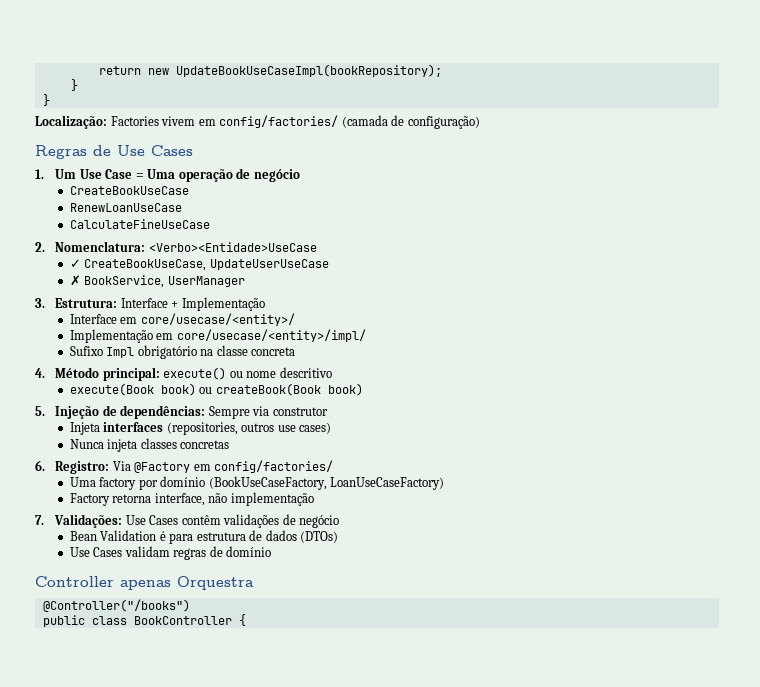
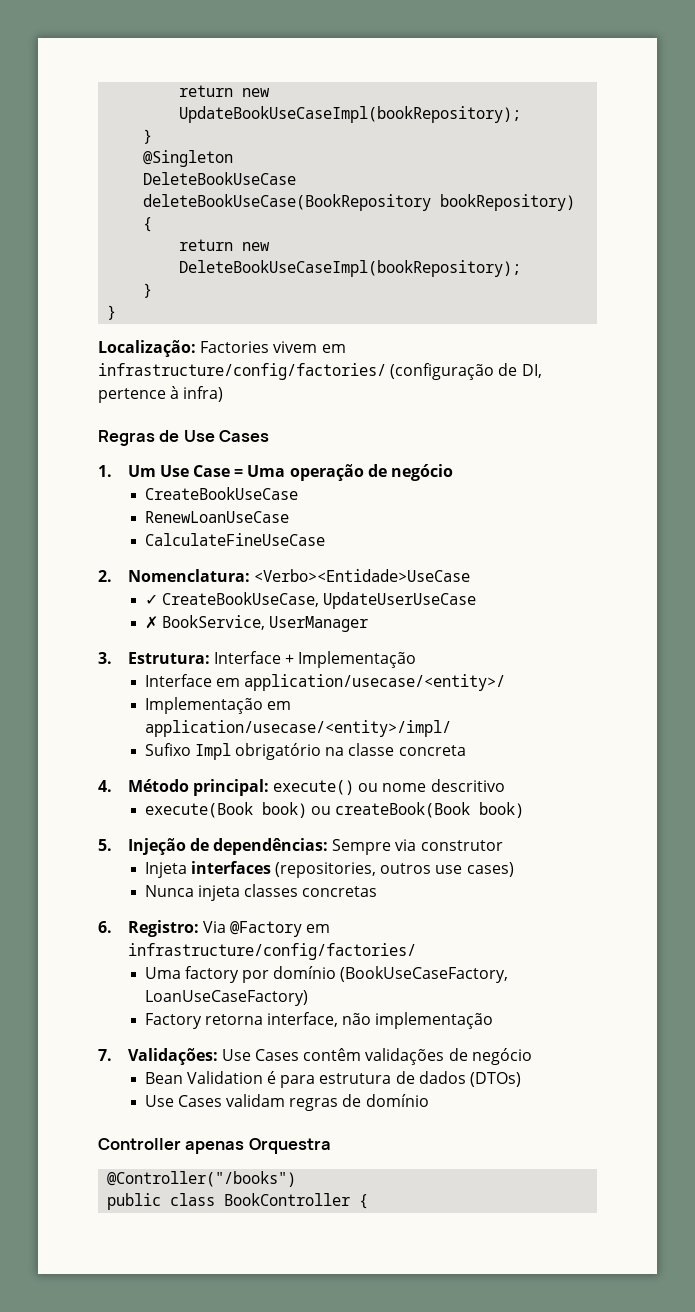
(78, 85) none -> [143,150,234,167] [143,172,297,185] [143,194,576,211] [143,217,153,232] [179,239,271,251] [179,260,522,277] [143,283,153,298] // @Singleton // DeleteBookUseCase deleteBookUseCase(BookRepository bookRepository) { // return new DeleteBookUseCaseImpl(bookRepository); // }
[219,115,480,129] config/factories/ (camada de configuração) -> [98,363,542,380] [98,386,224,403] infrastructure/config/factories/ (configuração de DI, pertence à infra)
[140,313,295,326] core/usecase/<entity>/ -> [244,674,506,691] application/usecase/<entity>/
[176,329,366,342] core/usecase/<entity>/impl/ -> [144,720,451,737] application/usecase/<entity>/impl/
[214,460,334,473] config/factories/ -> [127,943,416,960] infrastructure/config/factories/

